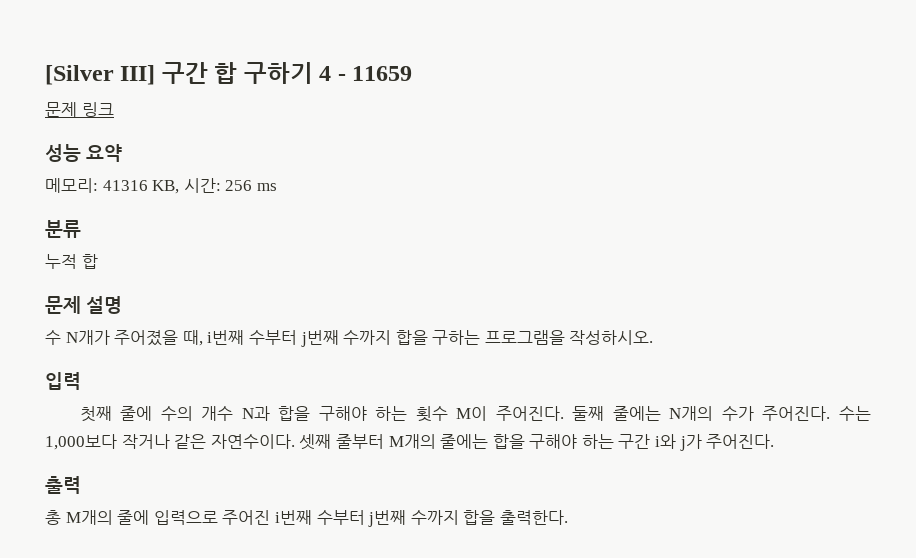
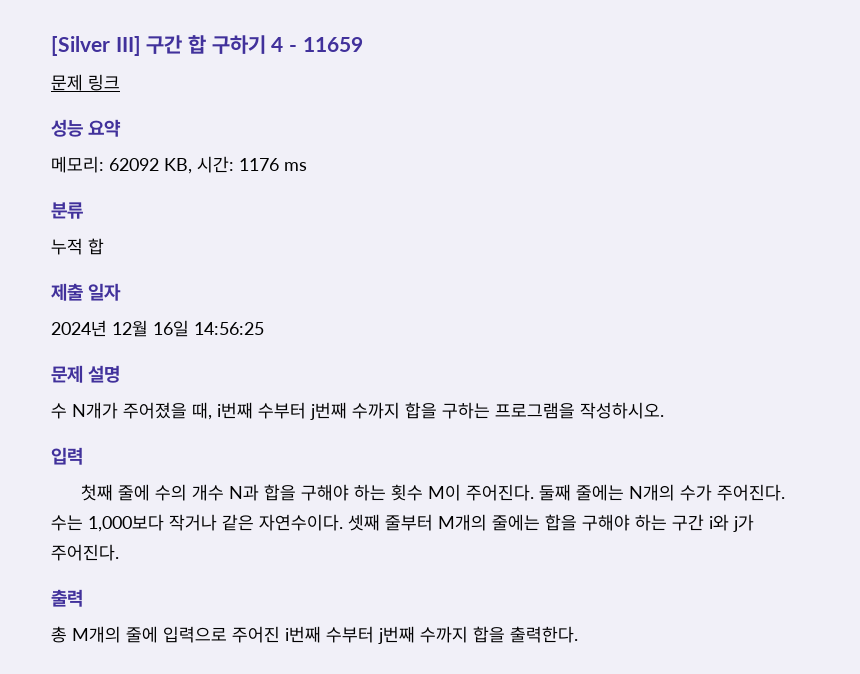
[102,180,148,191] 41316 -> [109,158,159,171] 62092
[225,180,253,191] 256 -> [239,158,279,171] 1176
(98, 261) none -> [51,283,122,301] [51,320,264,337] // 제출 일자 // 2024년 12월 16일 14:56:25

